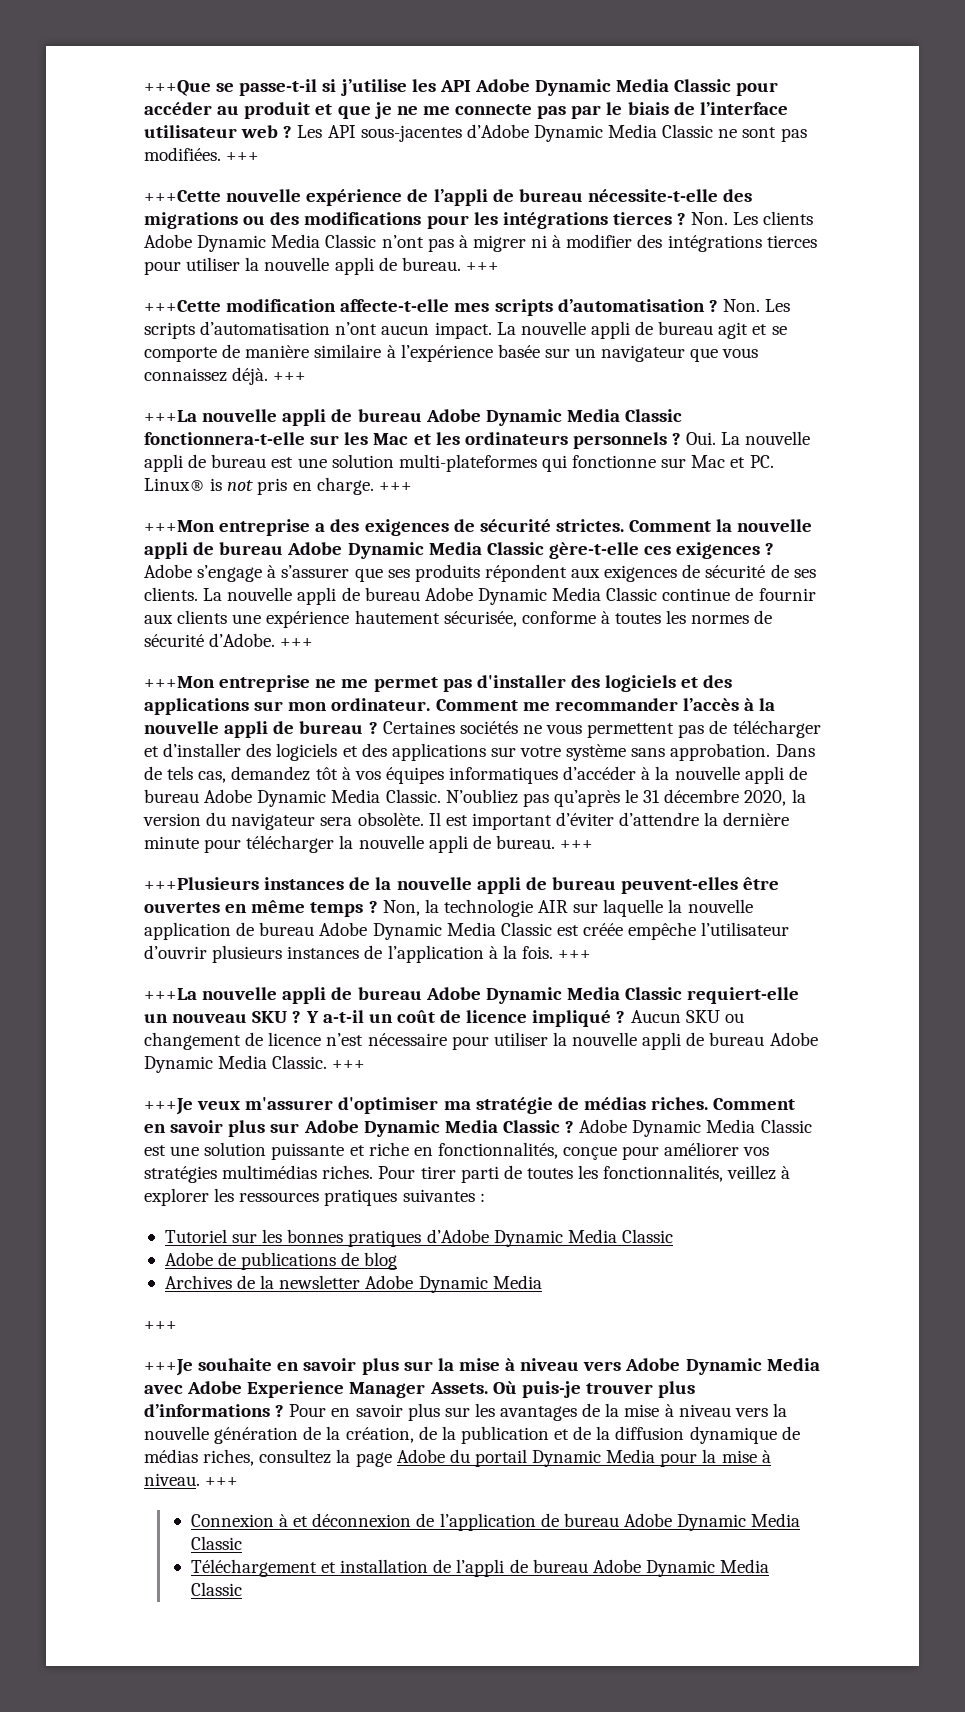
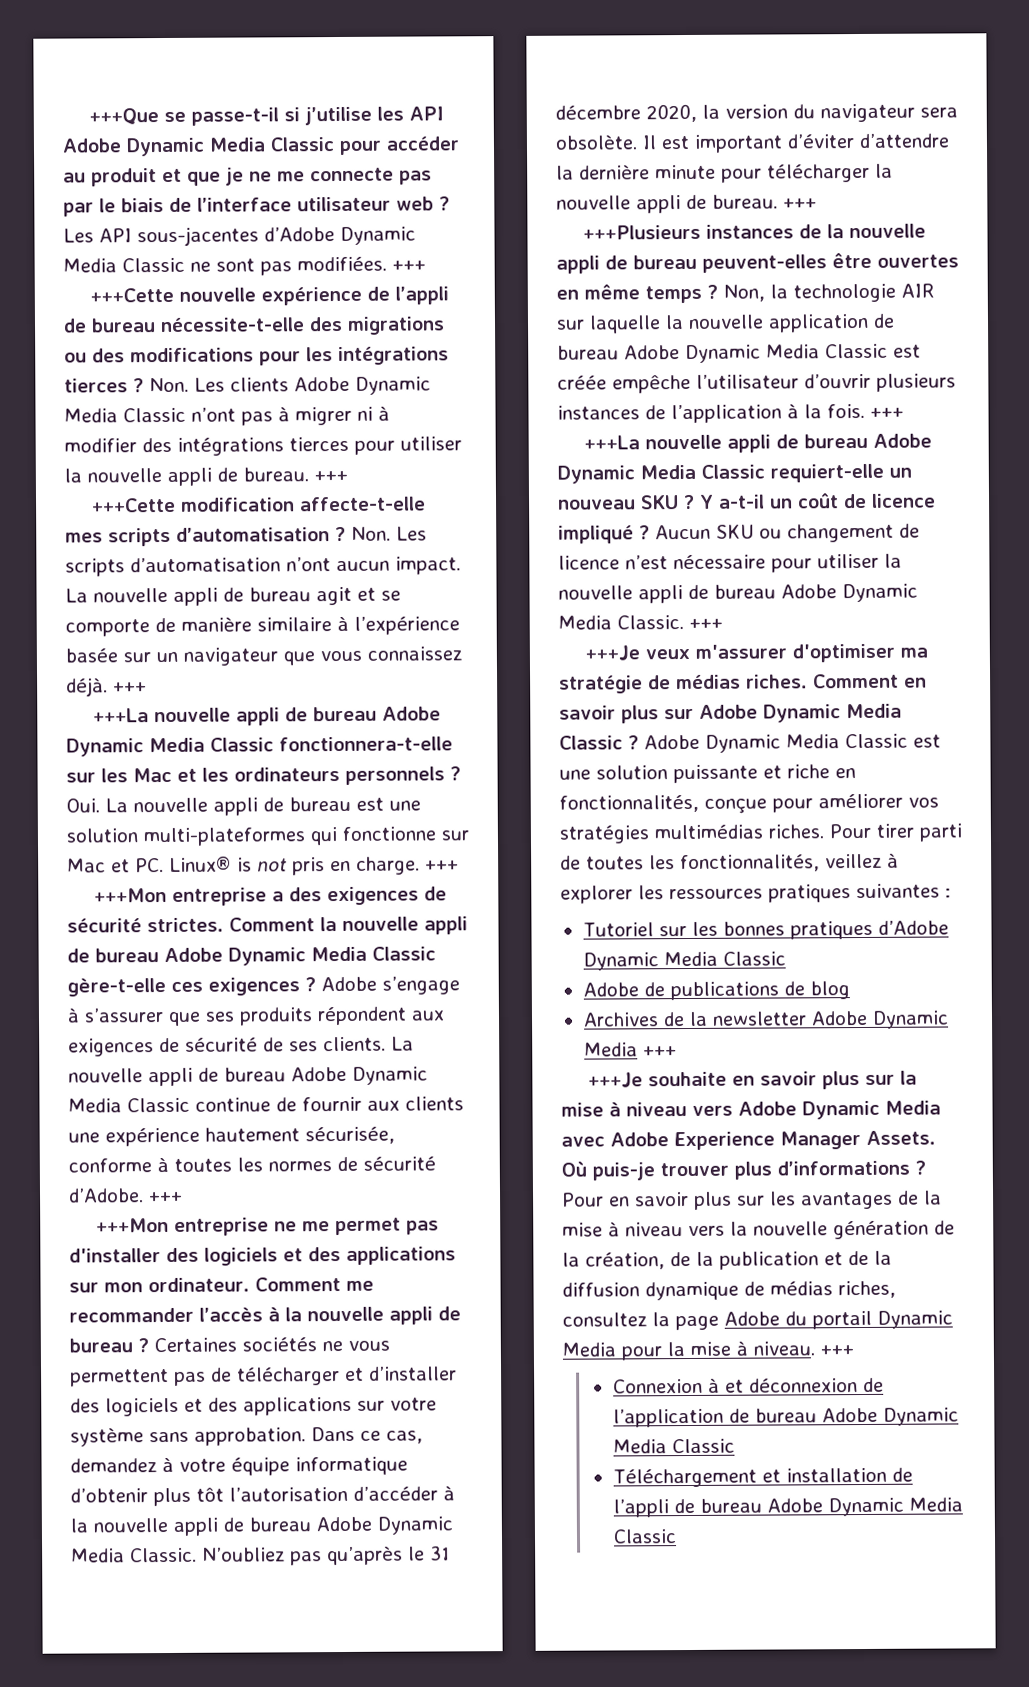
[144,766,559,784] de tels cas, demandez tôt à vos équipes informatiques -> [360,1430,423,1444] [70,1456,408,1476] [70,1486,348,1507] ce cas, demandez à votre équipe informatique d’obtenir plus tôt l’autorisation
(542, 1282) // -> (638, 1049) none

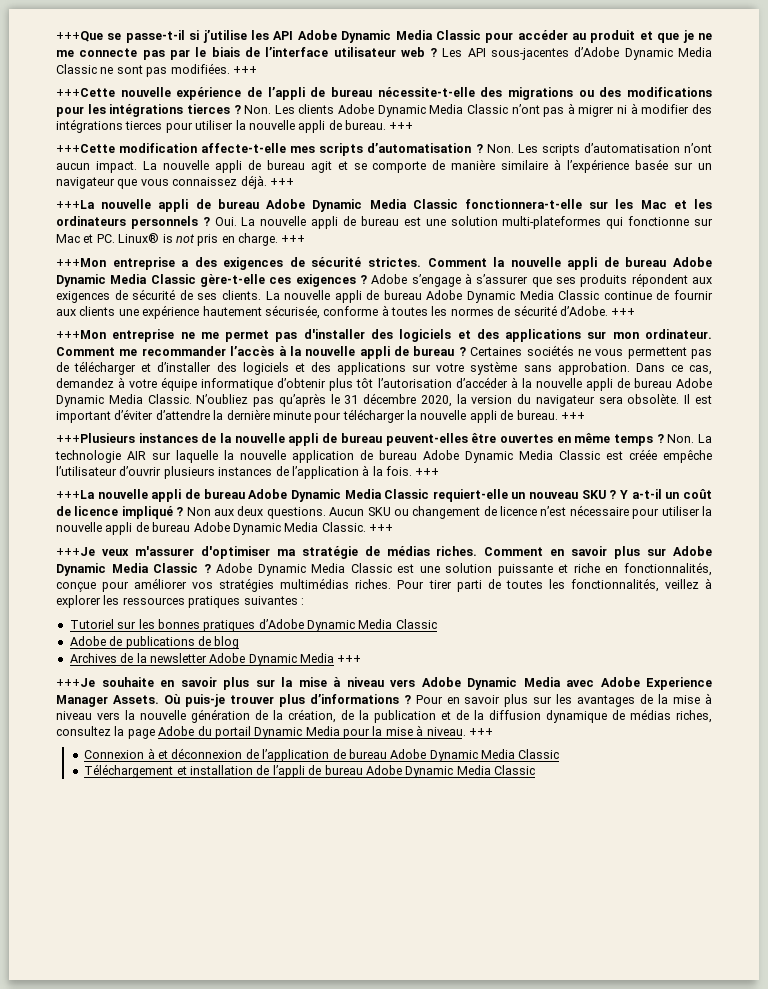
[723,284,788,302] Non, la -> [667,434,712,443] Non. La
(650, 532) none -> [186,506,326,519] Non aux deux questions.

